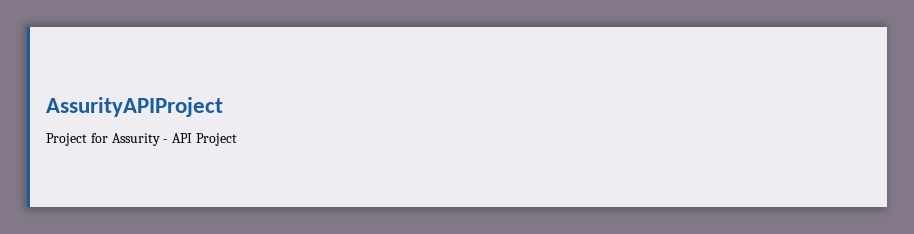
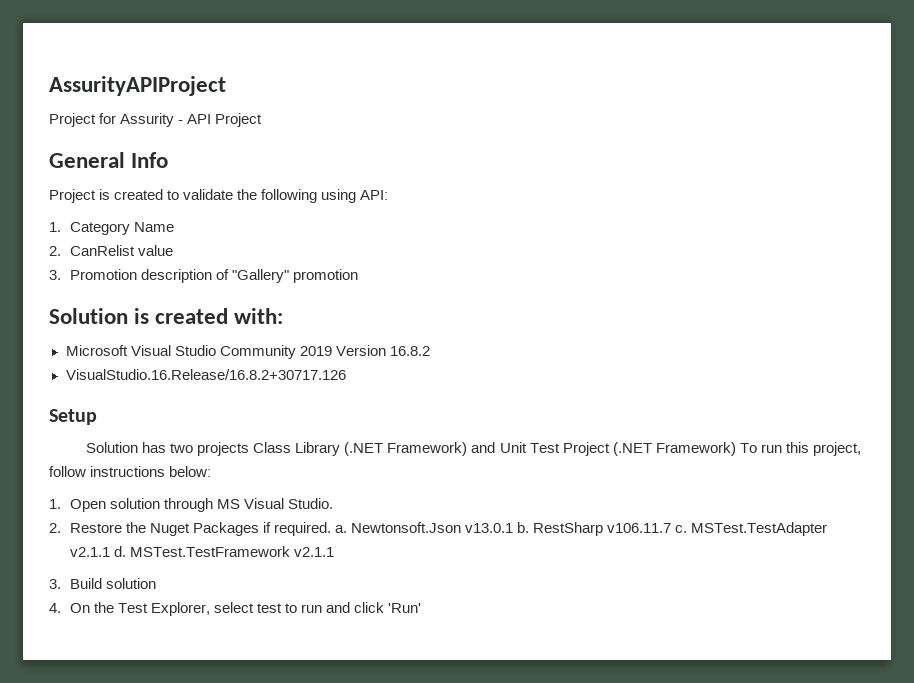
(237, 139) none -> [49,152,169,168] [49,189,389,203] [49,222,174,235] [49,245,173,256] [49,269,358,283] [49,308,284,324] [65,345,430,359] [65,369,346,380] [49,409,97,425] [86,442,861,456] [49,466,212,477] [49,498,334,512] [49,522,828,536] [69,546,334,557] [49,578,156,589] [49,602,422,616] // General Info // Project is created to validate the following using API: // 1. Category Name // 2. CanRelist value // 3. Promotion description of "Gallery" promotion // Solution is created with: // Microsoft Visual Studio Community 2019 Version 16.8.2 // VisualStudio.16.Release/16.8.2+30717.126 // Setup // Solution has two projects Class Library (.NET Framework) and Unit Test Project (.NET Framework) To run this project, follow instructions below: // 1. Open solution through MS Visual Studio. // 2. Restore the Nuget Packages if required. a. Newtonsoft.Json v13.0.1 b. RestSharp v106.11.7 c. MSTest.TestAdapter v2.1.1 d. MSTest.TestFramework v2.1.1 // 3. Build solution // 4. On the Test Explorer, select test to run and click 'Run'

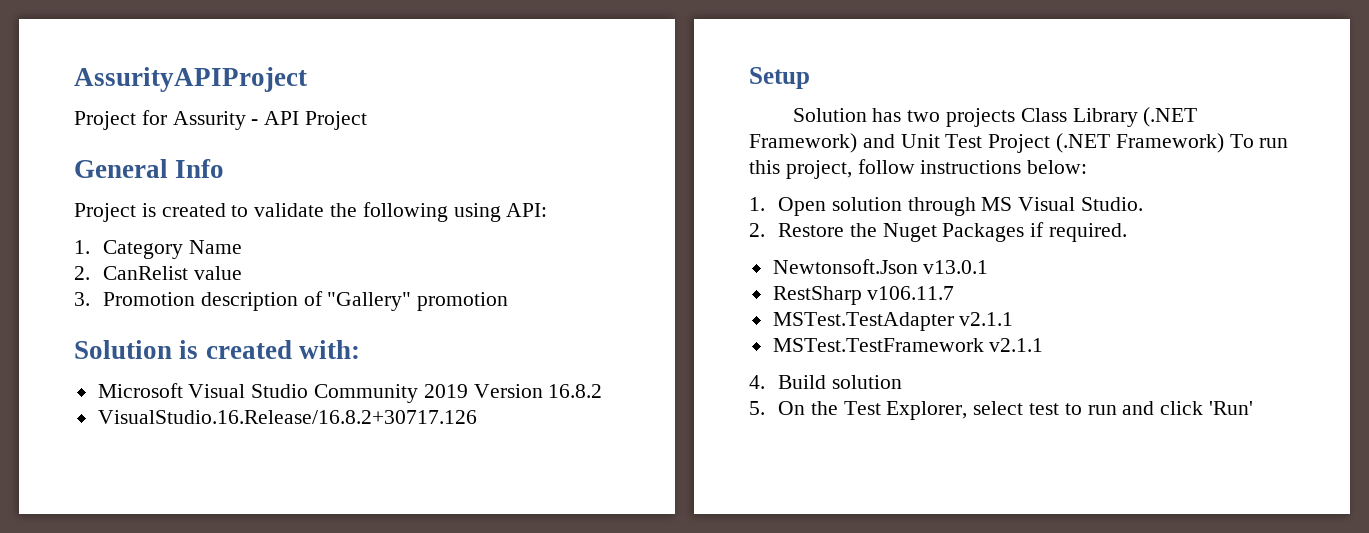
[335,525,348,533] a. -> (1127, 232) //
[517,522,530,533] b. -> (989, 267) //
[675,525,688,533] c. -> (955, 293) //
[113,546,126,557] d. -> (1014, 319) //
[49,579,61,589] 3. -> [749,375,765,389] 4.
[49,603,61,613] 4. -> [749,401,765,415] 5.

